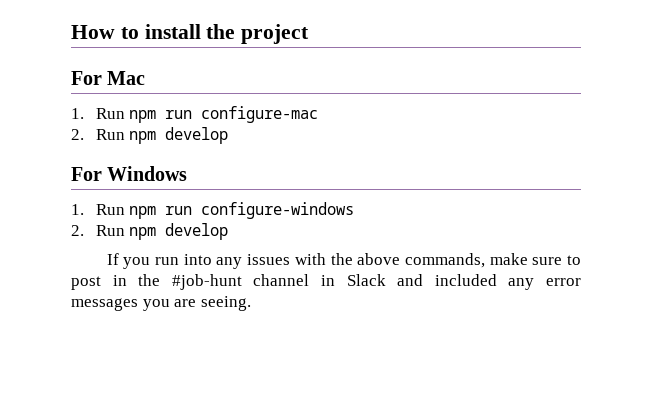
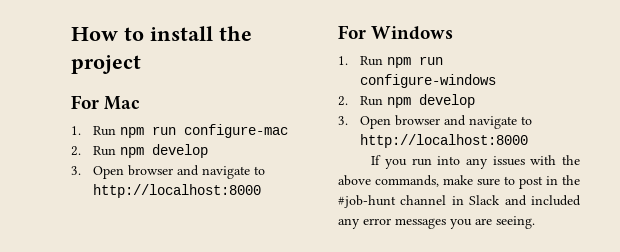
(229, 135) none -> [71,165,266,179] [93,184,262,198] // 3. Open browser and navigate to http://localhost:8000
(229, 231) none -> [338,115,533,129] [360,134,529,148] // 3. Open browser and navigate to http://localhost:8000

